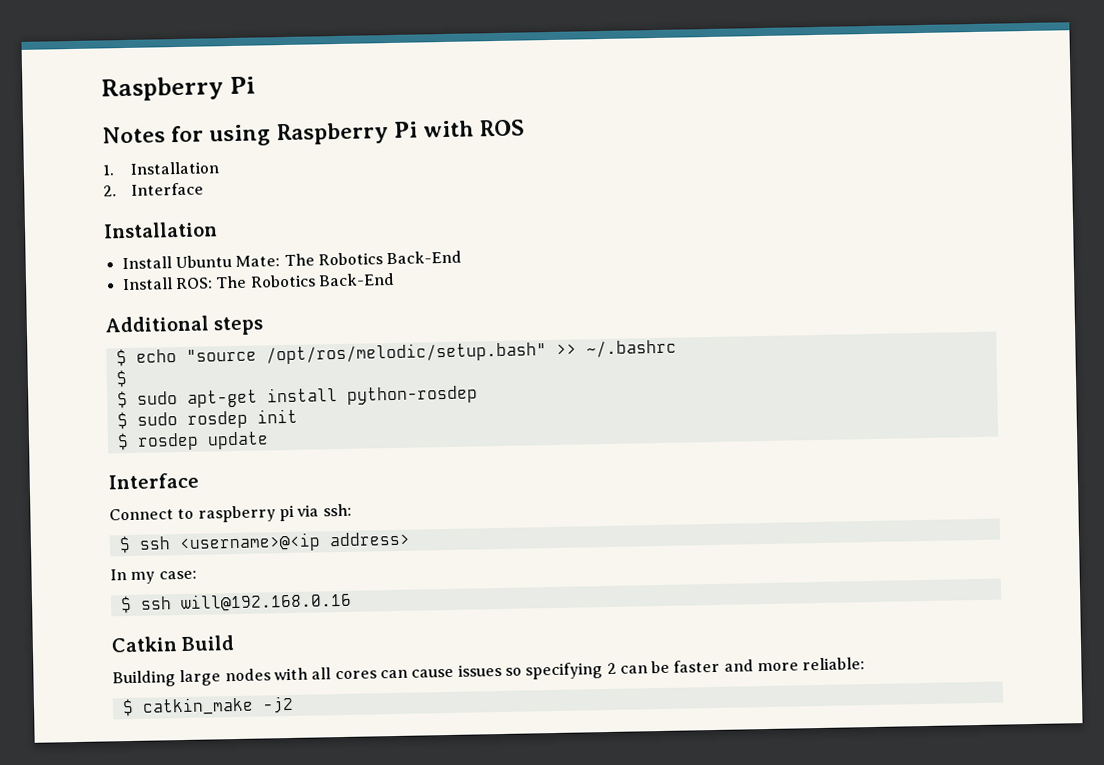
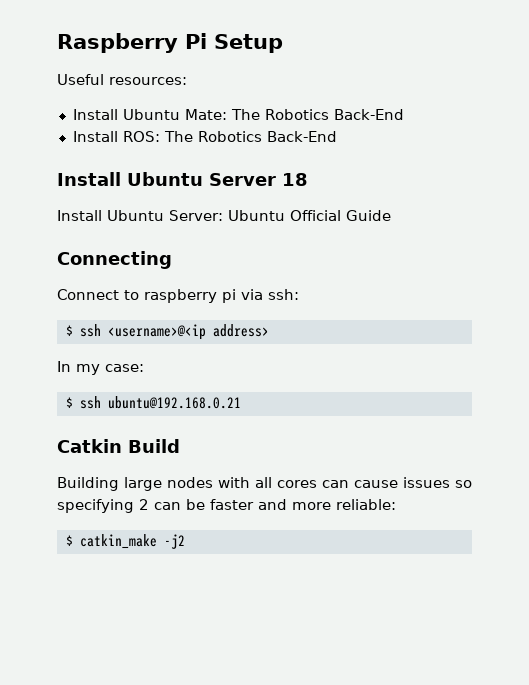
[101,76,256,102] [102,119,526,147] [102,161,219,176] [103,182,204,197] [103,221,218,239] Raspberry Pi // Notes for using Raspberry Pi with ROS // 1. Installation // 2. Interface // Installation -> [57,33,283,53] [57,74,187,85] Raspberry Pi Setup // Useful resources:
[105,315,265,336] [115,339,677,367] [115,370,128,388] [116,385,478,409] [116,408,298,430] [116,431,269,451] [108,472,199,490] Additional steps // $ echo "source /opt/ros/melodic/setup.bash" >> ~/.bashrc // $ // $ sudo apt-get install python-rosdep // $ sudo rosdep init // $ rosdep update // Interface -> [57,172,308,186] [57,210,391,221] [57,251,172,269] Install Ubuntu Server 18 // Install Ubuntu Server: Ubuntu Official Guide // Connecting
[179,591,352,613] will@192.168.0.16 -> [107,396,241,409] ubuntu@192.168.0.21

